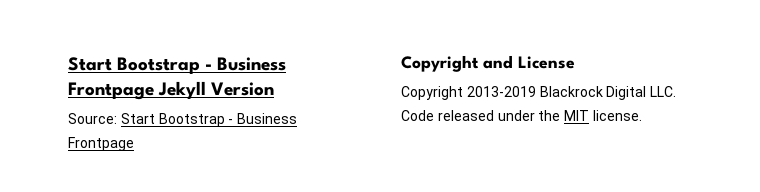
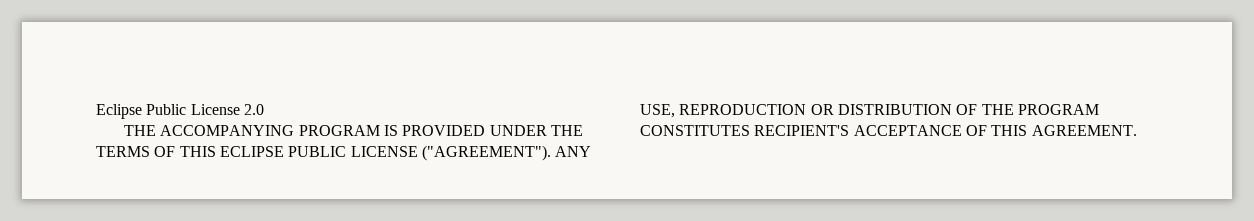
[68,57,287,74] [68,81,275,100] [68,113,298,127] [68,137,134,151] [401,55,575,72] [401,86,677,100] [401,110,642,121] Start Bootstrap - Business Frontpage Jekyll Version // Source: Start Bootstrap - Business Frontpage // Copyright and License // Copyright 2013-2019 Blackrock Digital LLC. Code released under the MIT license. -> [96,104,264,119] [124,125,583,136] [96,145,592,161] [640,104,1099,118] [640,125,1137,136] Eclipse Public License 2.0 // THE ACCOMPANYING PROGRAM IS PROVIDED UNDER THE TERMS OF THIS ECLIPSE PUBLIC LICENSE ("AGREEMENT"). ANY USE, REPRODUCTION OR DISTRIBUTION OF THE PROGRAM CONSTITUTES RECIPIENT'S ACCEPTANCE OF THIS AGREEMENT.

